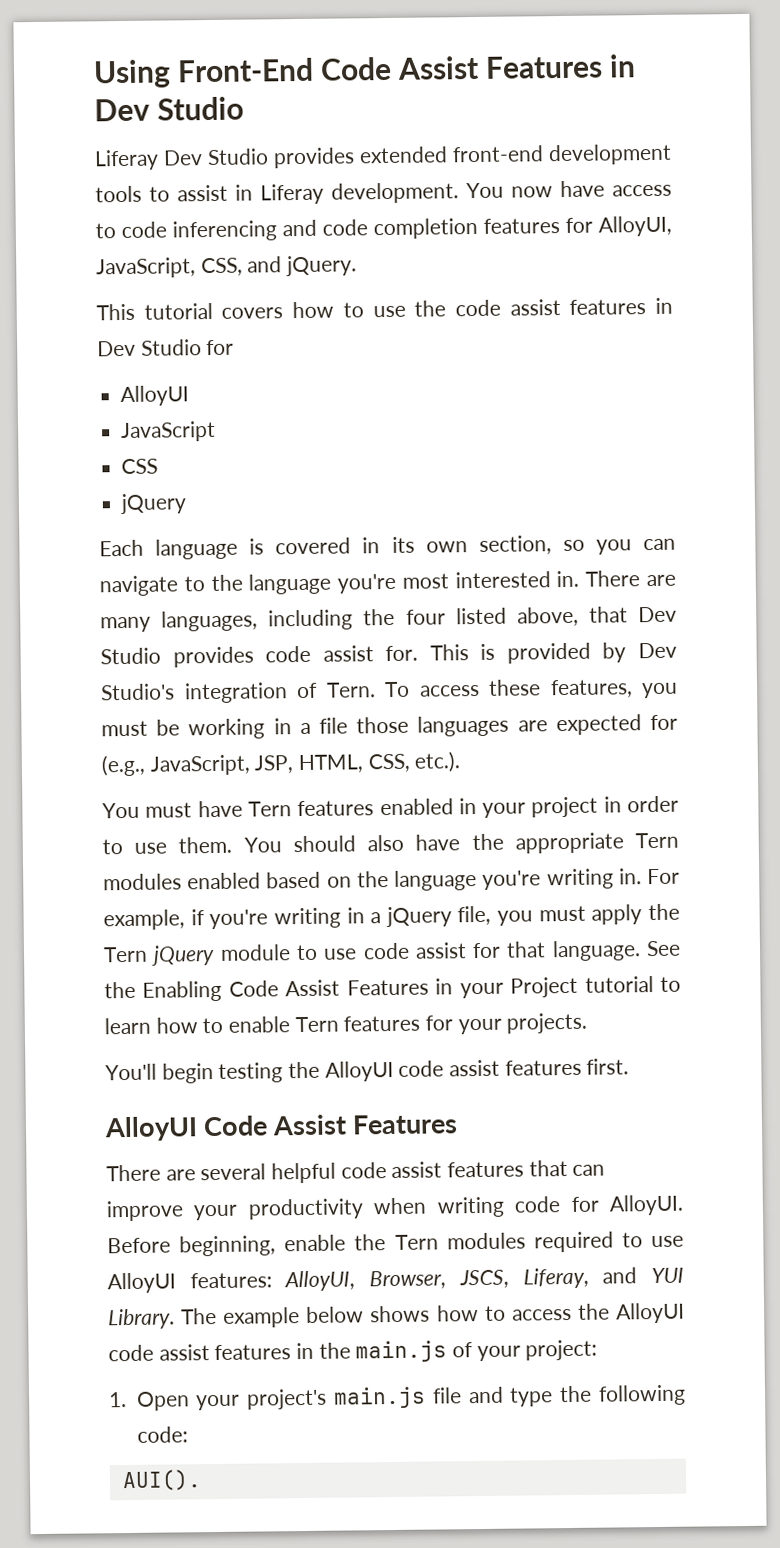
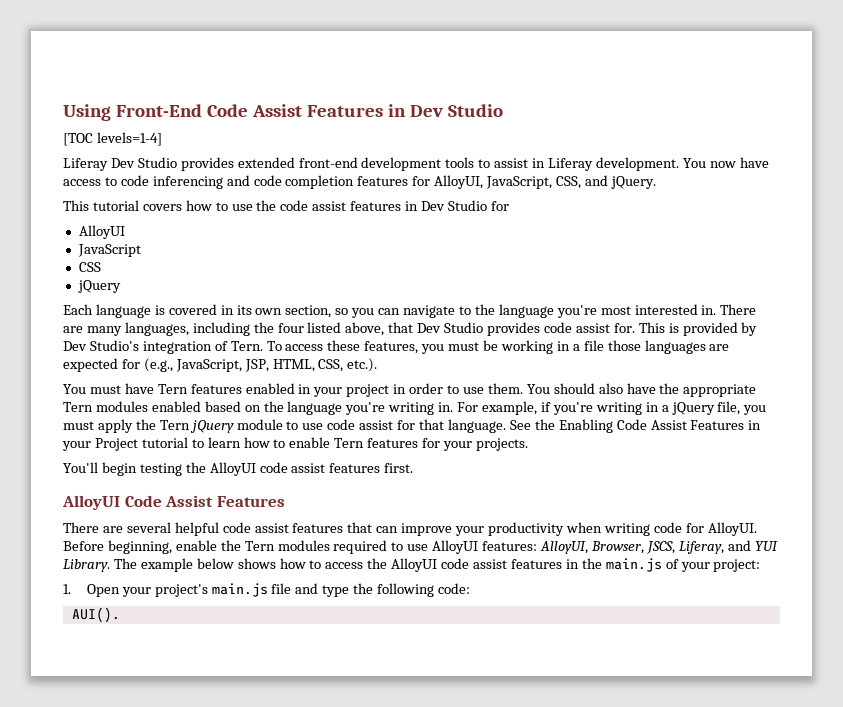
(244, 108) none -> [63,132,162,146] // [TOC levels=1-4]

